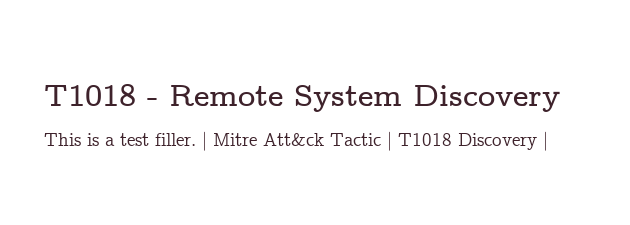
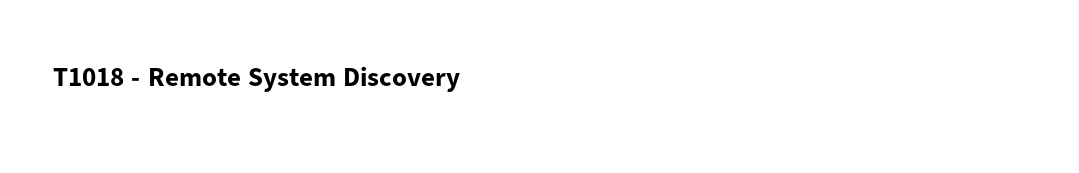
[44,131,548,151] // This is a test filler. | Mitre Att&ck Tactic | T1018 Discovery | -> (461, 79) none

